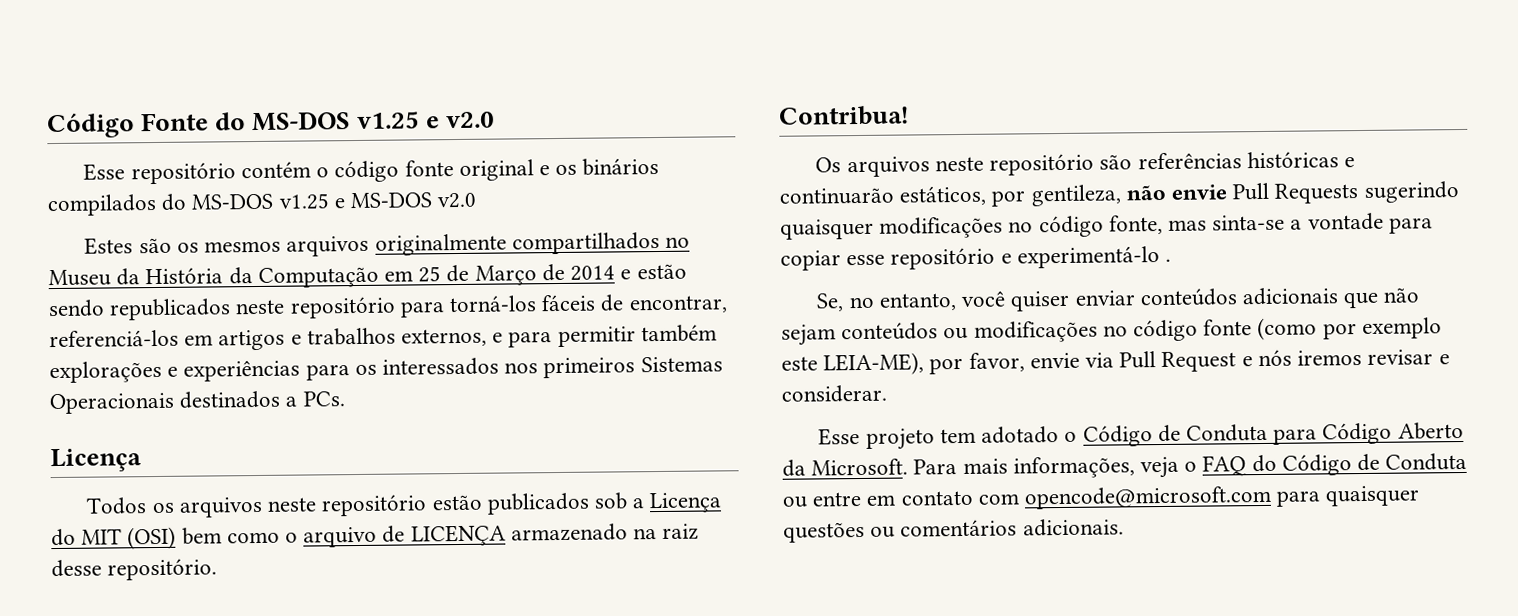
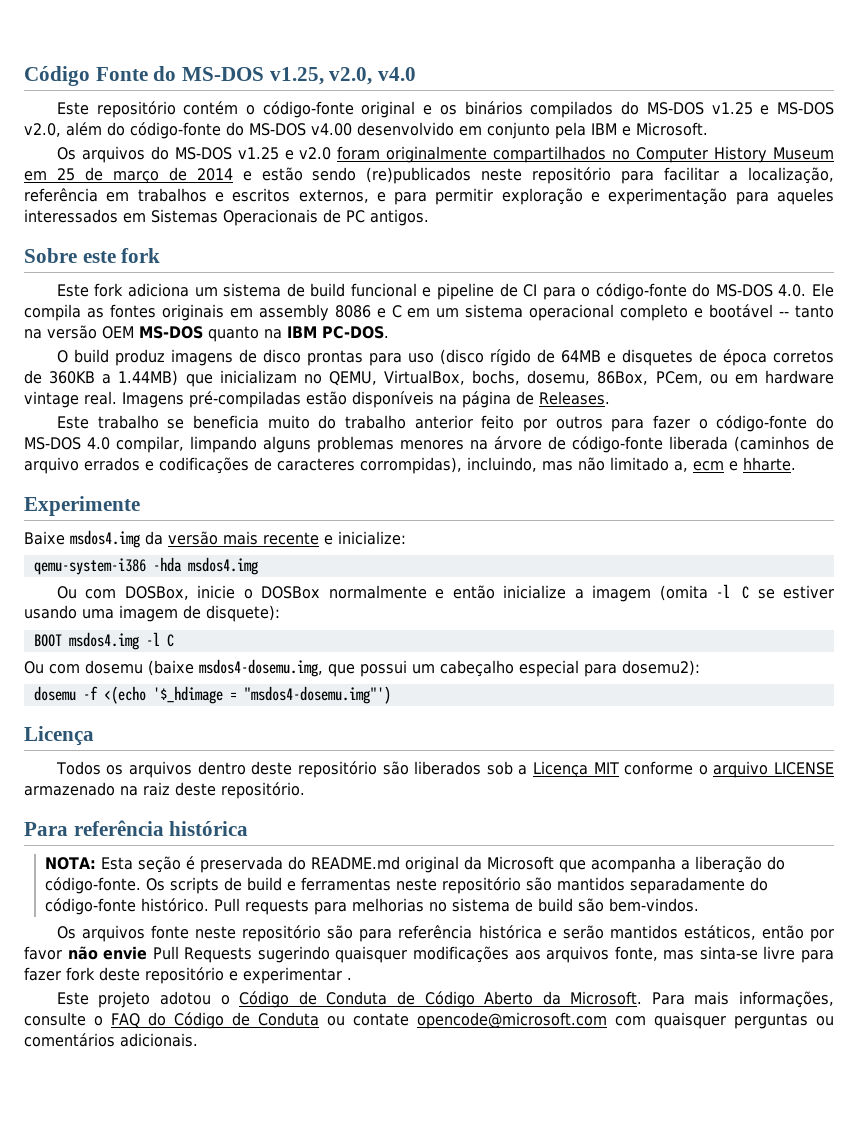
[356,111,495,129] [83,163,126,181] v1.25 e v2.0 // Esse -> [269,67,417,85] [56,102,89,115] v1.25, v2.0, v4.0 // Este
[334,160,454,183] código fonte -> [262,101,354,118] código-fonte
[437,192,477,209] [84,231,690,257] [48,266,379,288] v2.0 // Estes são os mesmos arquivos originalmente compartilhados no Museu da História da Computação -> [24,122,708,139] [56,146,835,163] v2.0, além do código-fonte do MS-DOS v4.00 desenvolvido em conjunto pela IBM e Microsoft. // Os arquivos do MS-DOS v1.25 e v2.0 foram originalmente compartilhados no Computer History Museum
[474,265,537,286] Março -> [112,171,159,184] março
[109,298,232,321] republicados -> [366,167,472,184] (re)publicados
[449,294,728,314] [49,324,717,351] [49,356,723,384] [49,390,345,415] [50,448,142,473] [86,492,723,518] [51,524,506,550] torná-los fáceis de encontrar, referenciá-los em artigos e trabalhos externos, e para permitir também explorações e experiências para os interessados nos primeiros Sistemas Operacionais destinados a PCs. // Licença // Todos os arquivos neste repositório estão publicados sob a Licença do MIT (OSI) bem como o arquivo de LICENÇA -> [664,167,834,184] [24,188,834,205] [24,209,429,226] [24,248,161,263] [56,283,834,300] [24,304,835,321] [24,325,389,342] [56,349,835,366] [24,370,834,387] [24,391,610,408] [56,415,834,432] [24,436,834,453] [24,457,796,474] [24,496,140,516] [24,530,406,548] [33,557,258,575] [56,584,835,602] [24,605,280,622] [33,632,174,650] [24,659,700,677] [33,686,391,704] [24,726,94,746] [55,761,834,778] facilitar a localização, referência em trabalhos e escritos externos, e para permitir exploração e experimentação para aqueles interessados em Sistemas Operacionais de PC antigos. // Sobre este fork // Este fork adiciona um sistema de build funcional e pipeline de CI para o código-fonte do MS-DOS 4.0. Ele compila as fontes originais em assembly 8086 e C em um sistema operacional completo e bootável -- tanto na versão OEM MS-DOS quanto na IBM PC-DOS. // O build produz imagens de disco prontas para uso (disco rígido de 64MB e disquetes de época corretos de 360KB a 1.44MB) que inicializam no QEMU, VirtualBox, bochs, dosemu, 86Box, PCem, ou em hardware vintage real. Imagens pré-compiladas estão disponíveis na página de Releases. // Este trabalho se beneficia muito do trabalho anterior feito por outros para fazer o código-fonte do MS-DOS 4.0 compilar, limpando alguns problemas menores na árvore de código-fonte liberada (caminhos de arquivo errados e codificações de caracteres corrompidas), incluindo, mas não limitado a, ecm e hharte. // Experimente // Baixe msdos4.img da versão mais recente e inicialize: // qemu-system-i386 -hda msdos4.img // Ou com DOSBox, inicie o DOSBox normalmente e então inicialize a imagem (omita -l C se estiver usando uma imagem de disquete): // BOOT msdos4.img -l C // Ou com dosemu (baixe msdos4-dosemu.img, que possui um cabeçalho especial para dosemu2): // dosemu -f <(echo '$_hdimage = "msdos4-dosemu.img"') // Licença // Todos os arquivos dentro deste repositório são liberados sob a Licença MIT conforme o arquivo LICENSE
[51,559,102,578] desse -> [175,782,216,796] deste
[778,105,909,126] [815,151,1355,178] [779,184,1121,207] Contribua! // Os arquivos neste repositório são referências históricas e continuarão estáticos, por gentileza, -> [24,820,249,836] [45,856,786,873] [45,877,769,894] [45,898,700,915] [56,925,835,942] [24,946,62,960] Para referência histórica // NOTA: Esta seção é preservada do README.md original da Microsoft que acompanha a liberação do código-fonte. Os scripts de build e ferramentas neste repositório são mantidos separadamente do código-fonte histórico. Pull requests para melhorias no sistema de build são bem-vindos. // Os arquivos fonte neste repositório são para referência histórica e serão mantidos estáticos, então por favor
[1008,215,1104,238] no código -> [514,946,610,963] aos arquivos
[1290,212,1433,234] [780,250,886,271] a vontade para copiar esse -> [763,946,834,963] [24,967,140,981] livre para fazer fork deste
[1016,246,1160,269] experimentá-lo -> [243,967,342,984] experimentar
[816,287,1420,312] [781,317,1442,346] [781,349,1450,376] [781,384,887,403] [818,426,1060,450] Se, no entanto, você quiser enviar conteúdos adicionais que não sejam conteúdos ou modificações no código fonte (como por exemplo este LEIA-ME), por favor, envie via Pull Request e nós iremos revisar e considerar. // Esse projeto tem adotado -> [56,991,212,1008] Este projeto adotou
[1273,428,1318,445] para -> [396,991,415,1005] de
[1140,456,1180,479] veja -> [24,1012,86,1026] consulte
[812,485,1420,510] [783,521,865,543] entre em contato com opencode@microsoft.com para quaisquer questões -> [352,1012,808,1029] contate opencode@microsoft.com com quaisquer perguntas

